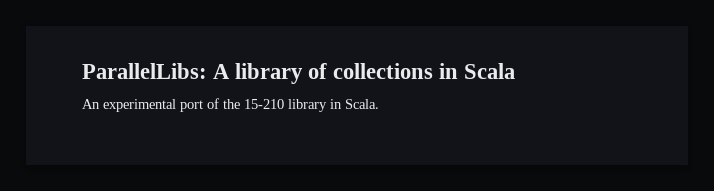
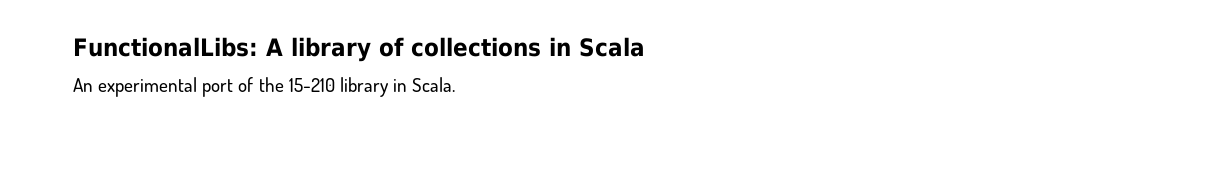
[82,63,207,79] ParallelLibs: -> [73,37,258,57] FunctionalLibs:

